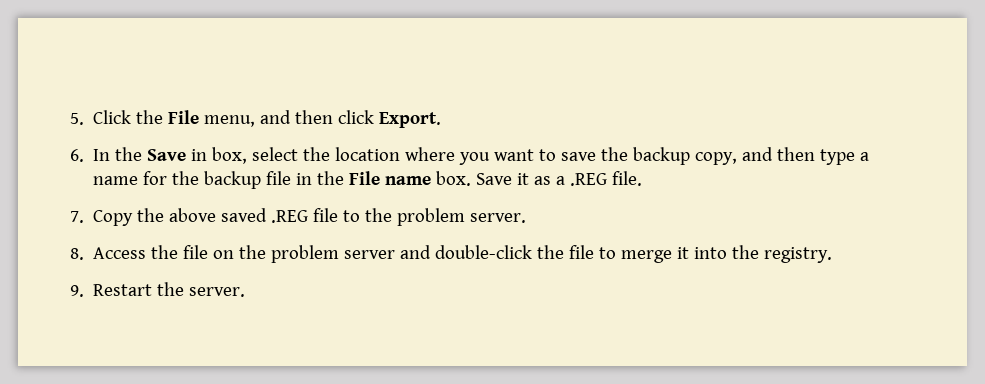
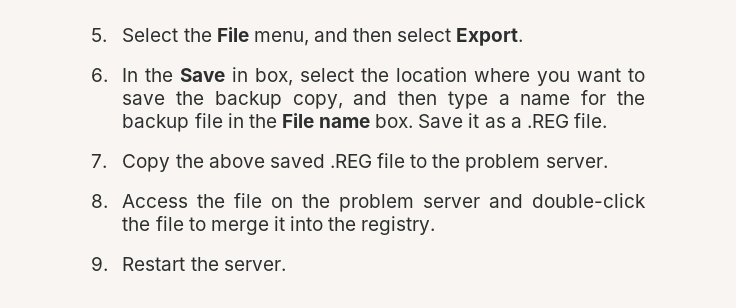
[93,110,132,124] Click -> [122,28,179,42] Select
[338,110,375,124] click -> [397,28,452,42] select

